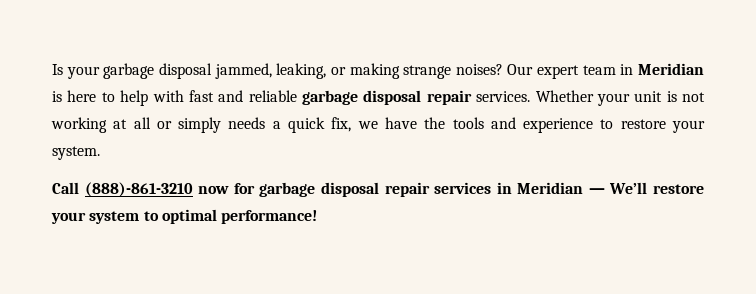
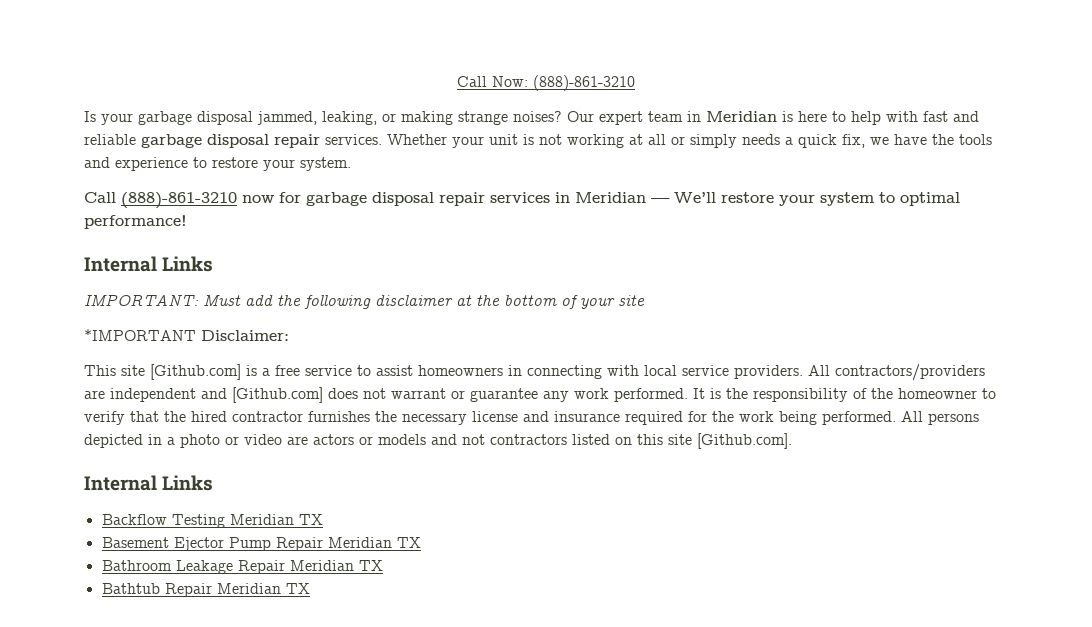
(52, 69) none -> [457,75,635,91] Call Now: (888)-861-3210 //
(318, 217) none -> [84,256,214,272] [84,294,645,309] [84,329,289,341] [84,364,985,381] [84,387,996,403] [84,411,979,425] [84,433,792,449] [84,475,214,491] [101,514,323,528] [101,537,421,551] [101,560,383,574] [101,583,310,597] // Internal Links // IMPORTANT: Must add the following disclaimer at the bottom of your site // *IMPORTANT Disclaimer: // This site [Github.com] is a free service to assist homeowners in connecting with local service providers. All contractors/providers are independent and [Github.com] does not warrant or guarantee any work performed. It is the responsibility of the homeowner to verify that the hired contractor furnishes the necessary license and insurance required for the work being performed. All persons depicted in a photo or video are actors or models and not contractors listed on this site [Github.com]. // Internal Links // Backflow Testing Meridian TX // Basement Ejector Pump Repair Meridian TX // Bathroom Leakage Repair Meridian TX // Bathtub Repair Meridian TX

